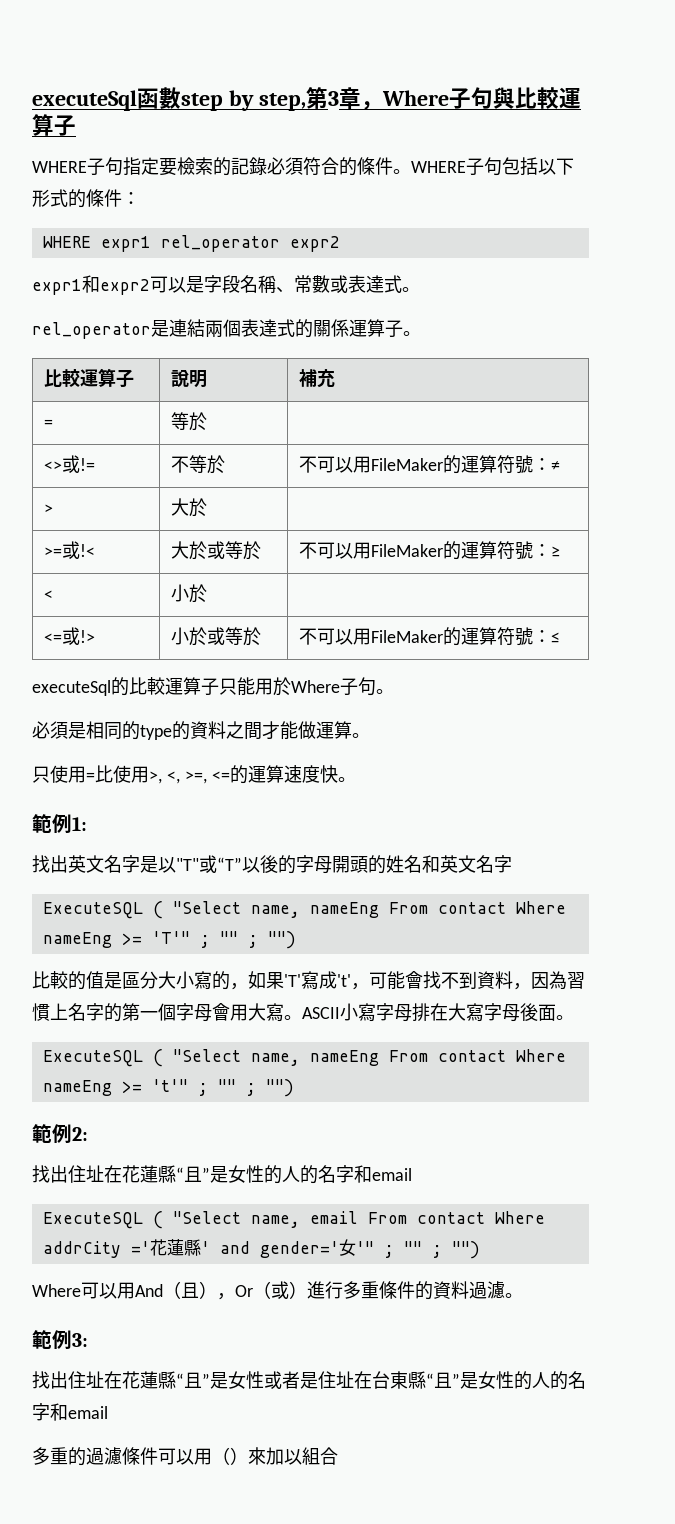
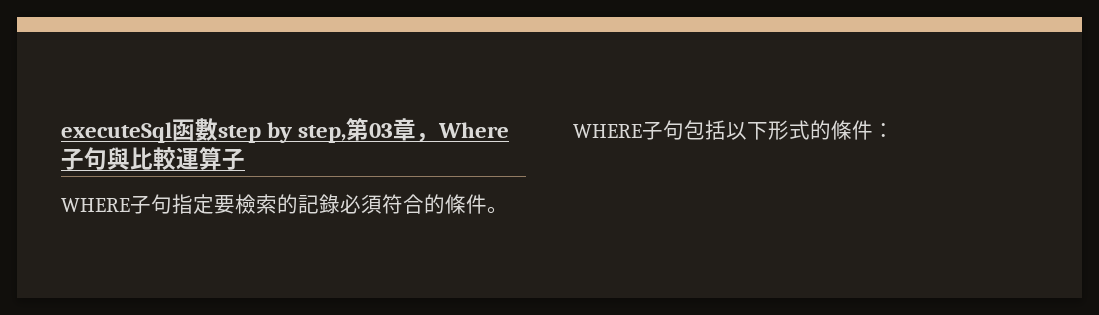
[327,91,339,106] 3 -> [369,123,394,138] 03
[42,235,340,252] [32,275,420,295] [32,319,421,339] [44,368,135,388] [171,370,208,388] [299,369,336,388] [44,419,54,428] [171,412,208,431] [44,455,96,473] [171,455,226,474] [299,455,561,474] [44,504,54,514] [171,498,208,517] [44,541,96,559] [171,541,262,560] [299,541,561,560] [44,590,54,600] [171,584,208,603] [44,627,96,645] [171,627,262,646] [299,627,561,646] [32,677,394,696] [32,721,370,740] [32,765,356,784] [32,814,87,833] [32,855,512,874] [42,901,566,919] [42,931,296,949] [32,971,585,990] [32,1003,574,1022] [42,1049,566,1067] [42,1079,294,1097] [32,1124,88,1143] [32,1165,412,1184] [42,1211,545,1229] [42,1239,480,1259] [32,1281,523,1300] [32,1330,88,1349] [32,1371,586,1390] [32,1403,108,1421] [32,1447,338,1466] // WHERE expr1 rel_operator expr2 // expr1和expr2可以是字段名稱、常數或表達式。 // rel_operator是連結兩個表達式的關係運算子。 // 比較運算子 | 說明 | 補充 // = | 等於 | // <>或!= | 不等於 | 不可以用FileMaker的運算符號：≠ // > | 大於 | // >=或!< | 大於或等於 | 不可以用FileMaker的運算符號：≥ // < | 小於 | // <=或!> | 小於或等於 | 不可以用FileMaker的運算符號：≤ // executeSql的比較運算子只能用於Where子句。 // 必須是相同的type的資料之間才能做運算。 // 只使用=比使用>, <, >=, <=的運算速度快。 // 範例1: // 找出英文名字是以"T"或“T”以後的字母開頭的姓名和英文名字 // ExecuteSQL ( "Select name, nameEng From contact Where nameEng >= 'T'" ; "" ; "") // 比較的值是區分大小寫的，如果'T'寫成't'，可能會找不到資料，因為習慣上名字的第一個字母會用大寫。ASCII小寫字母排在大寫字母後面。 // ExecuteSQL ( "Select name, nameEng From contact Where nameEng >= 't'" ; "" ; "") // 範例2: // 找出住址在花蓮縣“且”是女性的人的名字和email // ExecuteSQL ( "Select name, email From contact Where addrCity ='花蓮縣' and gender='女'" ; "" ; "") // Where可以用And（且），Or（或）進行多重條件的資料過濾。 // 範例3: // 找出住址在花蓮縣“且”是女性或者是住址在台東縣“且”是女性的人的名字和email // 多重的過濾條件可以用（）來加以組合 -> (894, 130) none

